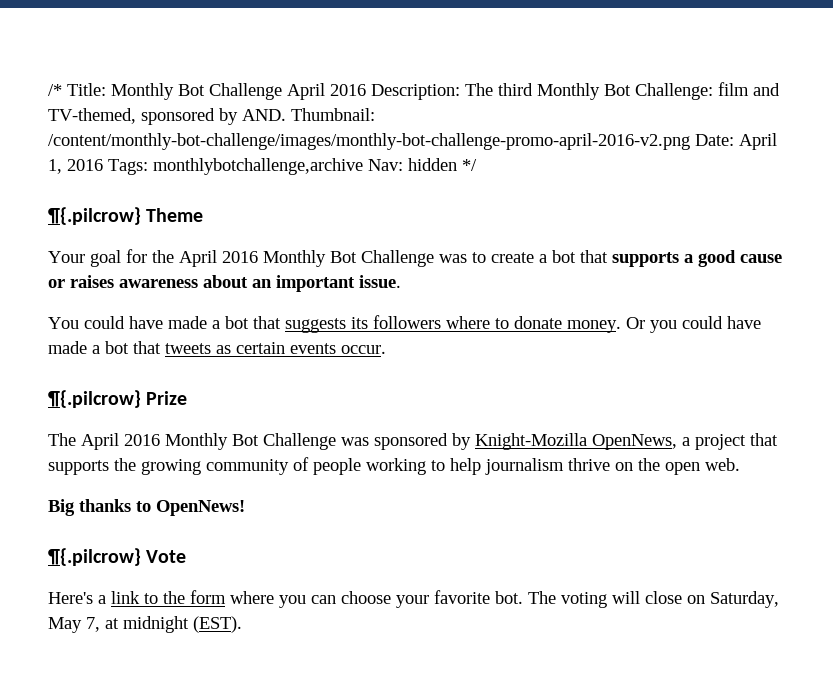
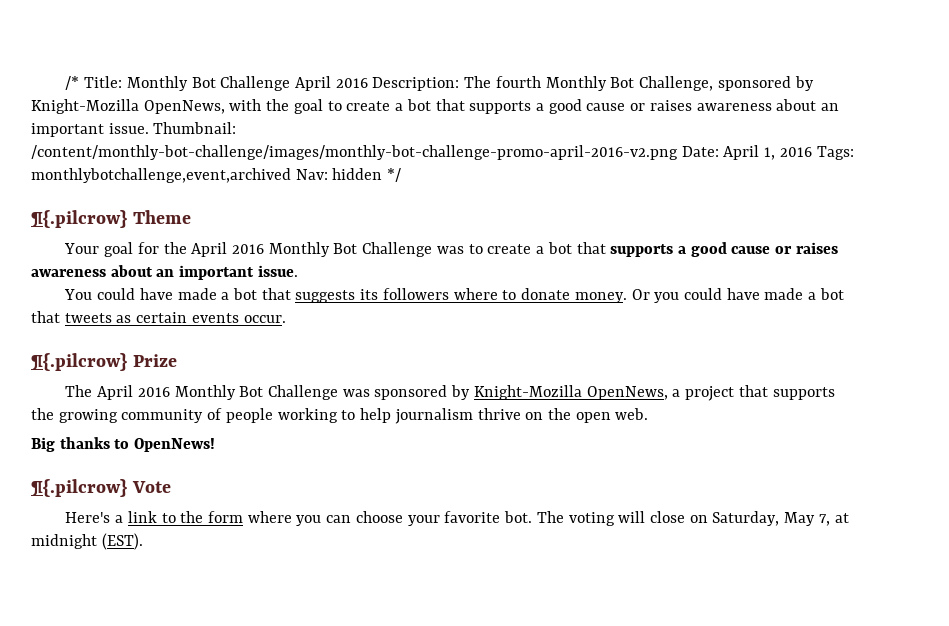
[498,82,780,100] [48,108,286,125] third Monthly Bot Challenge: film and TV-themed, sponsored by AND. -> [495,76,814,91] [31,99,840,114] [31,123,149,137] fourth Monthly Bot Challenge, sponsored by Knight-Mozilla OpenNews, with the goal to create a bot that supports a good cause or raises awareness about an important issue.
[153,158,363,175] monthlybotchallenge,archive -> [31,168,291,183] monthlybotchallenge,event,archived

